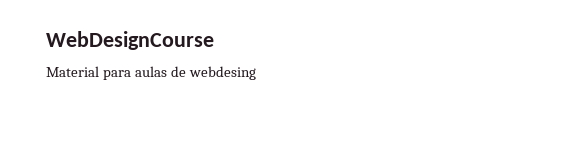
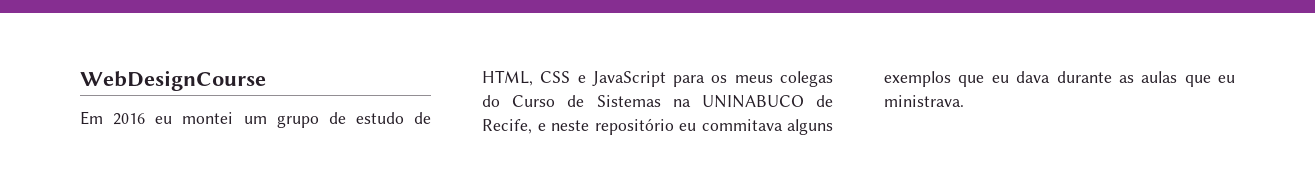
[46,66,256,80] Material para aulas de webdesing -> [80,111,431,128] [482,70,833,87] [482,95,833,108] [482,118,833,135] [884,71,1235,87] [884,95,964,107] Em 2016 eu montei um grupo de estudo de HTML, CSS e JavaScript para os meus colegas do Curso de Sistemas na UNINABUCO de Recife, e neste repositório eu commitava alguns exemplos que eu dava durante as aulas que eu ministrava.

